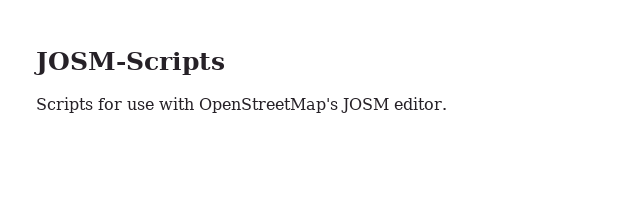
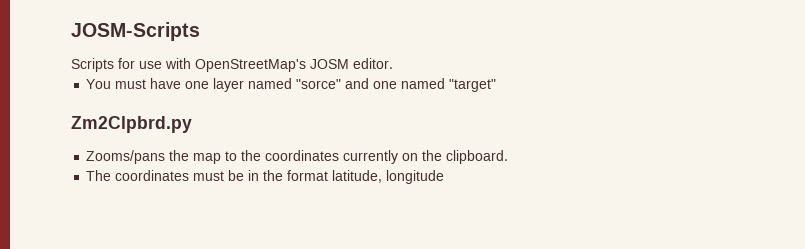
(447, 103) none -> [86,78,497,92] [71,116,192,133] [86,150,509,164] [86,170,445,184] // You must have one layer named "sorce" and one named "target" // Zm2Clpbrd.py // Zooms/pans the map to the coordinates currently on the clipboard. // The coordinates must be in the format latitude, longitude

